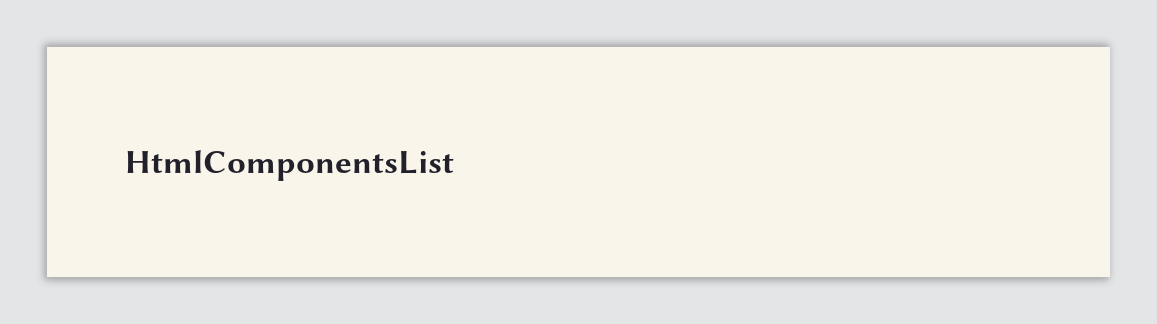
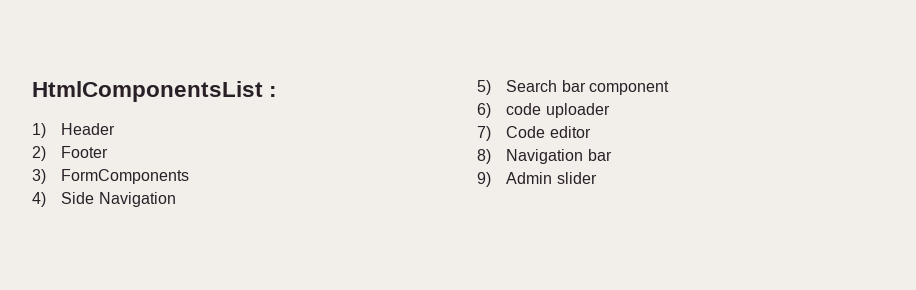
(454, 165) none -> [269,86,278,97] [32,123,116,138] [32,146,109,161] [32,169,190,184] [32,192,176,207] [477,80,670,95] [477,103,610,118] [477,126,591,141] [477,149,612,164] [477,172,597,187] : // 1) Header // 2) Footer // 3) FormComponents // 4) Side Navigation // 5) Search bar component // 6) code uploader // 7) Code editor // 8) Navigation bar // 9) Admin slider

